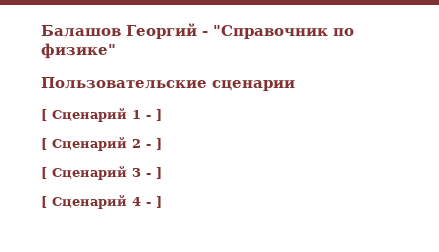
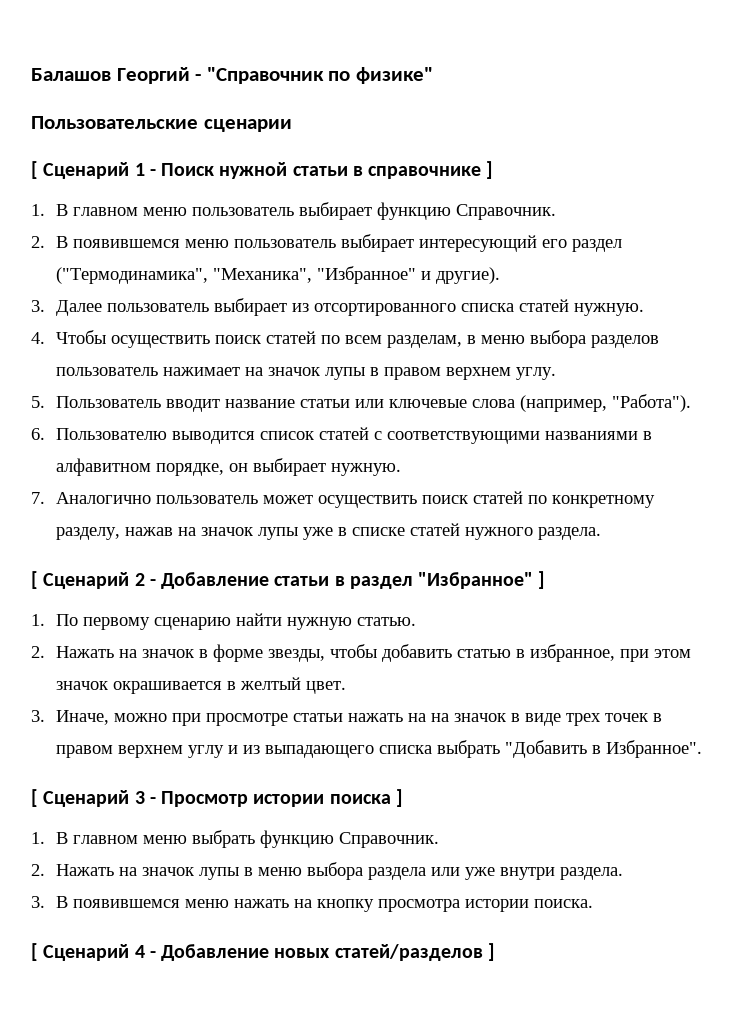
[156,109,162,121] [41,137,162,151] [41,166,162,180] ] // [ Сценарий 2 - ] // [ Сценарий 3 - ] -> [161,161,494,179] [31,202,556,220] [31,234,622,252] [55,266,500,284] [31,298,644,316] [31,330,659,348] [55,367,556,380] [31,394,691,412] [31,427,652,444] [55,458,401,476] [31,491,655,508] [55,523,601,540] [31,571,546,589] [31,613,416,630] [31,644,691,662] [55,677,346,694] [31,710,662,726] [55,740,702,758] [31,789,403,807] [31,830,439,848] [31,862,623,880] [31,896,593,912] Поиск нужной статьи в справочнике ] // 1. В главном меню пользователь выбирает функцию Справочник. // 2. В появившемся меню пользователь выбирает интересующий его раздел ("Термодинамика", "Механика", "Избранное" и другие). // 3. Далее пользователь выбирает из отсортированного списка статей нужную. // 4. Чтобы осуществить поиск статей по всем разделам, в меню выбора разделов пользователь нажимает на значок лупы в правом верхнем углу. // 5. Пользователь вводит название статьи или ключевые слова (например, "Работа"). // 6. Пользователю выводится список статей с соответствующими названиями в алфавитном порядке, он выбирает нужную. // 7. Аналогично пользователь может осуществить поиск статей по конкретному разделу, нажав на значок лупы уже в списке статей нужного раздела. // [ Сценарий 2 - Добавление статьи в раздел "Избранное" ] // 1. По первому сценарию найти нужную статью. // 2. Нажать на значок в форме звезды, чтобы добавить статью в избранное, при этом значок окрашивается в желтый цвет. // 3. Иначе, можно при просмотре статьи нажать на на значок в виде трех точек в правом верхнем углу и из выпадающего списка выбрать "Добавить в Избранное". // [ Сценарий 3 - Просмотр истории поиска ] // 1. В главном меню выбрать функцию Справочник. // 2. Нажать на значок лупы в меню выбора раздела или уже внутри раздела. // 3. В появившемся меню нажать на кнопку просмотра истории поиска.
(151, 204) none -> [161,944,483,961] Добавление новых статей/разделов

